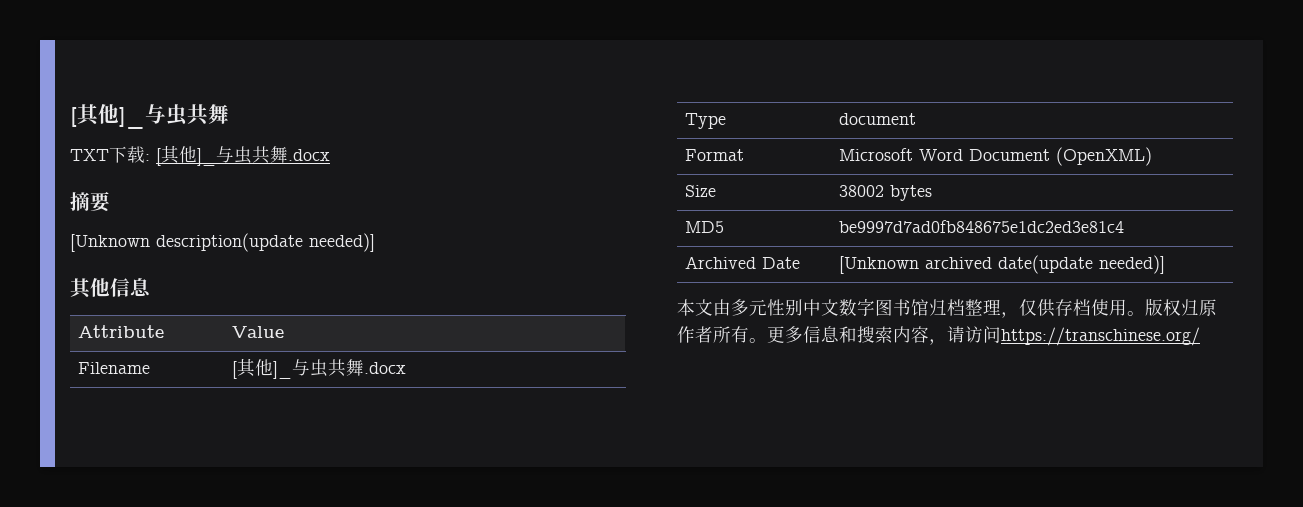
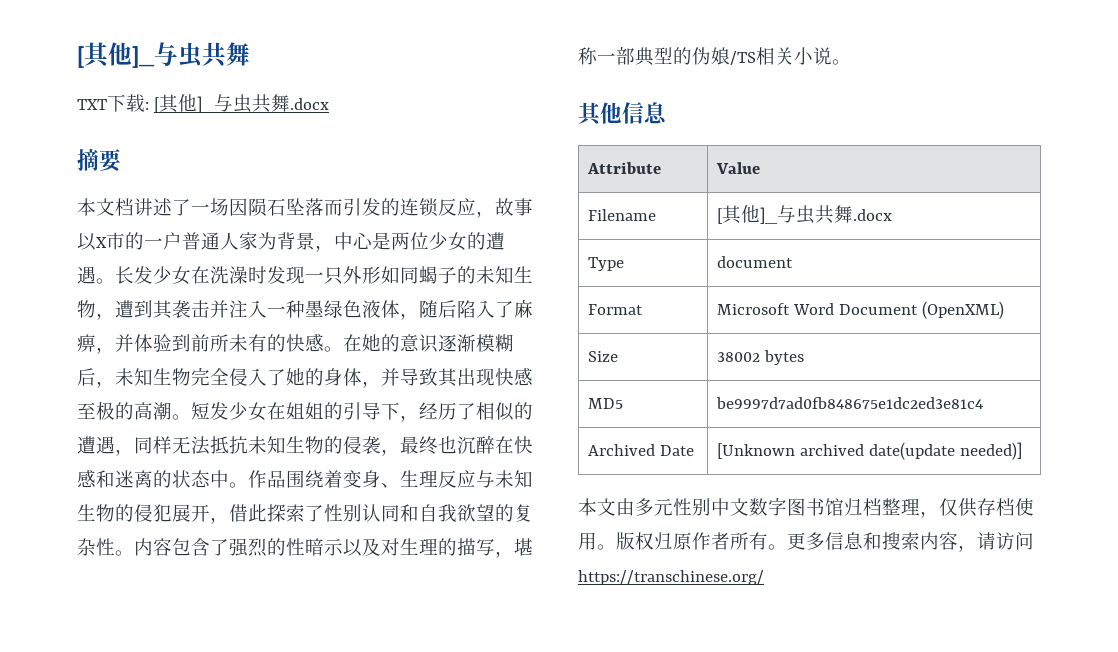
[70,233,375,252] [Unknown description(update needed)] -> [77,198,533,218] [77,232,505,252] [77,266,533,285] [77,299,533,320] [77,334,514,354] [77,367,533,388] [77,401,533,422] [77,435,533,456] [77,470,533,488] [77,504,533,524] [77,538,533,558] [578,47,851,66] 本文档讲述了一场因陨石坠落而引发的连锁反应，故事以X市的一户普通人家为背景，中心是两位少女的遭遇。长发少女在洗澡时发现一只外形如同蝎子的未知生物，遭到其袭击并注入一种墨绿色液体，随后陷入了麻痹，并体验到前所未有的快感。在她的意识逐渐模糊后，未知生物完全侵入了她的身体，并导致其出现快感至极的高潮。短发少女在姐姐的引导下，经历了相似的遭遇，同样无法抵抗未知生物的侵袭，最终也沉醉在快感和迷离的状态中。作品围绕着变身、生理反应与未知生物的侵犯展开，借此探索了性别认同和自我欲望的复杂性。内容包含了强烈的性暗示以及对生理的描写，堪称一部典型的伪娘/TS相关小说。

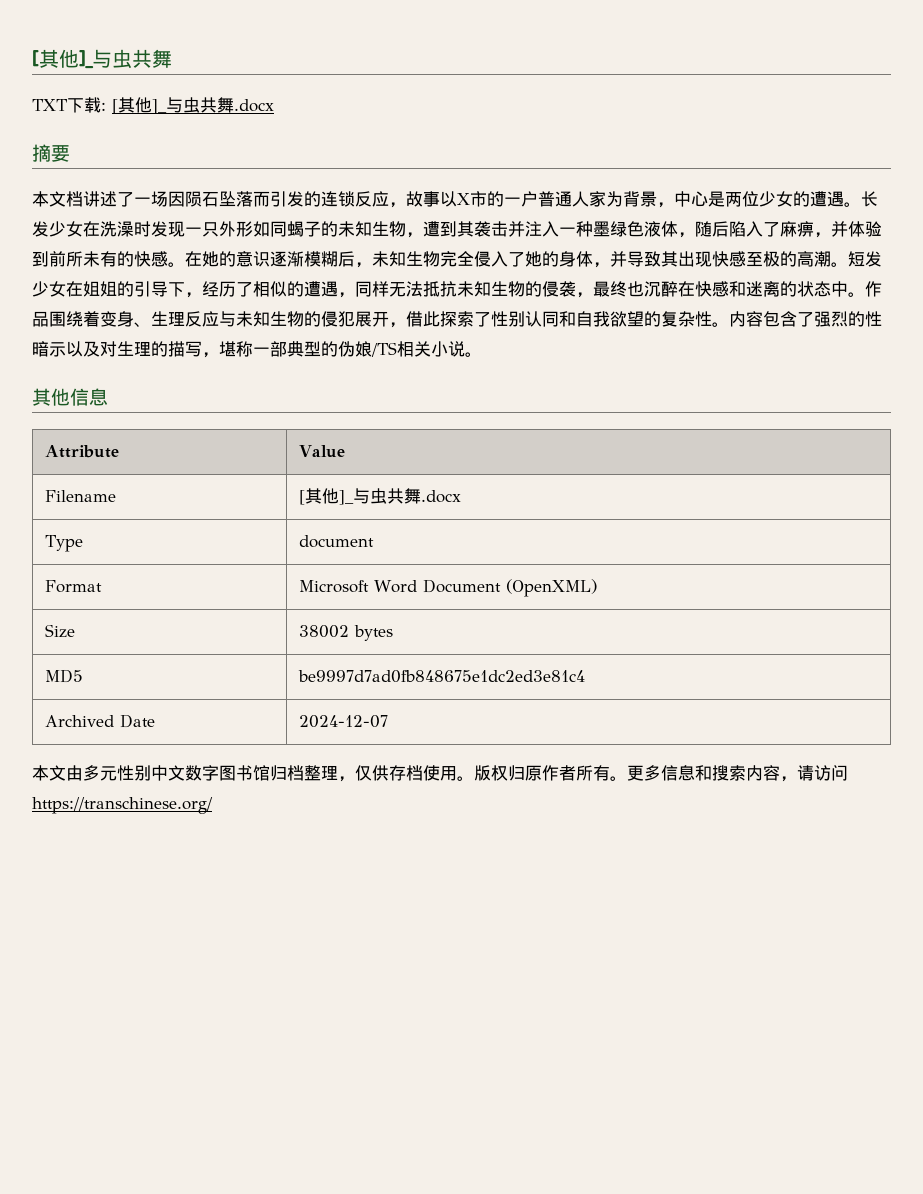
[717,442,1023,460] [Unknown archived date(update needed)] -> [298,715,388,728] 2024-12-07

